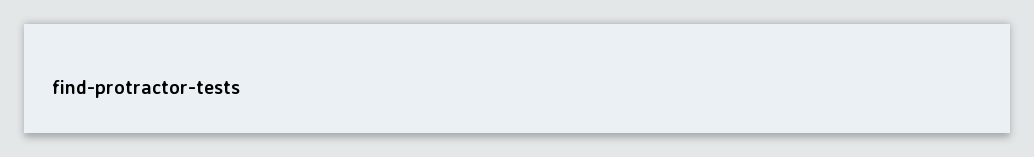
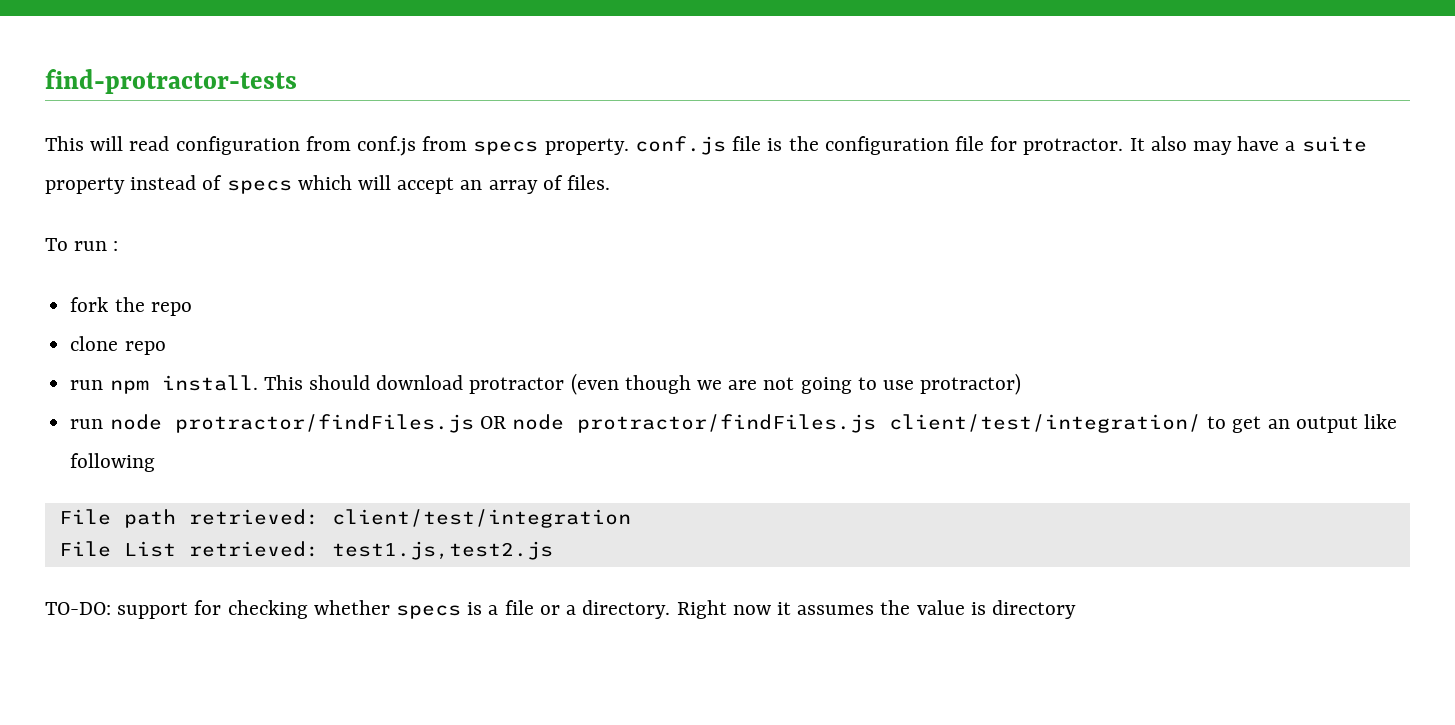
(240, 89) none -> [45,136,1367,156] [45,175,611,194] [45,238,119,251] [70,297,192,316] [70,336,166,355] [70,373,1022,395] [70,414,1397,433] [70,453,156,472] [58,509,631,528] [58,541,553,560] [45,600,1076,619] // This will read configuration from conf.js from specs property. conf.js file is the configuration file for protractor. It also may have a suite property instead of specs which will accept an array of files. // To run : // fork the repo // clone repo // run npm install. This should download protractor (even though we are not going to use protractor) // run node protractor/findFiles.js OR node protractor/findFiles.js client/test/integration/ to get an output like following // File path retrieved: client/test/integration // File List retrieved: test1.js,test2.js // TO-DO: support for checking whether specs is a file or a directory. Right now it assumes the value is directory

